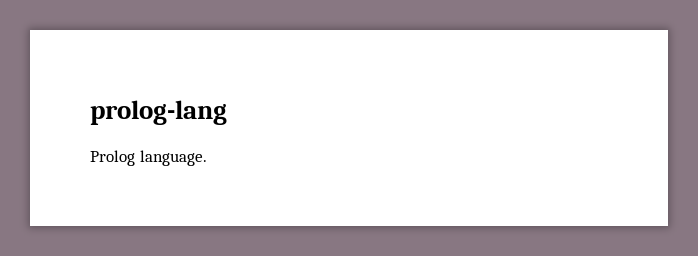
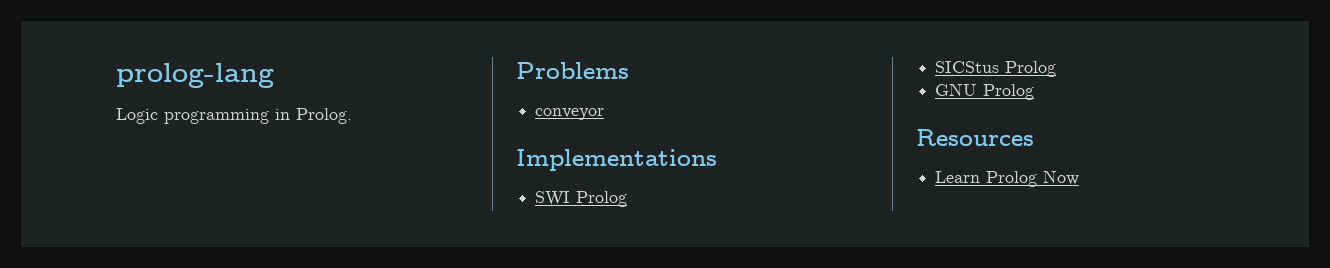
[90,150,207,166] Prolog language. -> [116,108,352,124] [516,62,629,79] [535,108,605,120] [516,149,717,171] [535,191,628,207] [935,61,1057,77] [935,83,1035,100] [916,129,1034,146] [935,170,1080,187] Logic programming in Prolog. // Problems // conveyor // Implementations // SWI Prolog // SICStus Prolog // GNU Prolog // Resources // Learn Prolog Now

